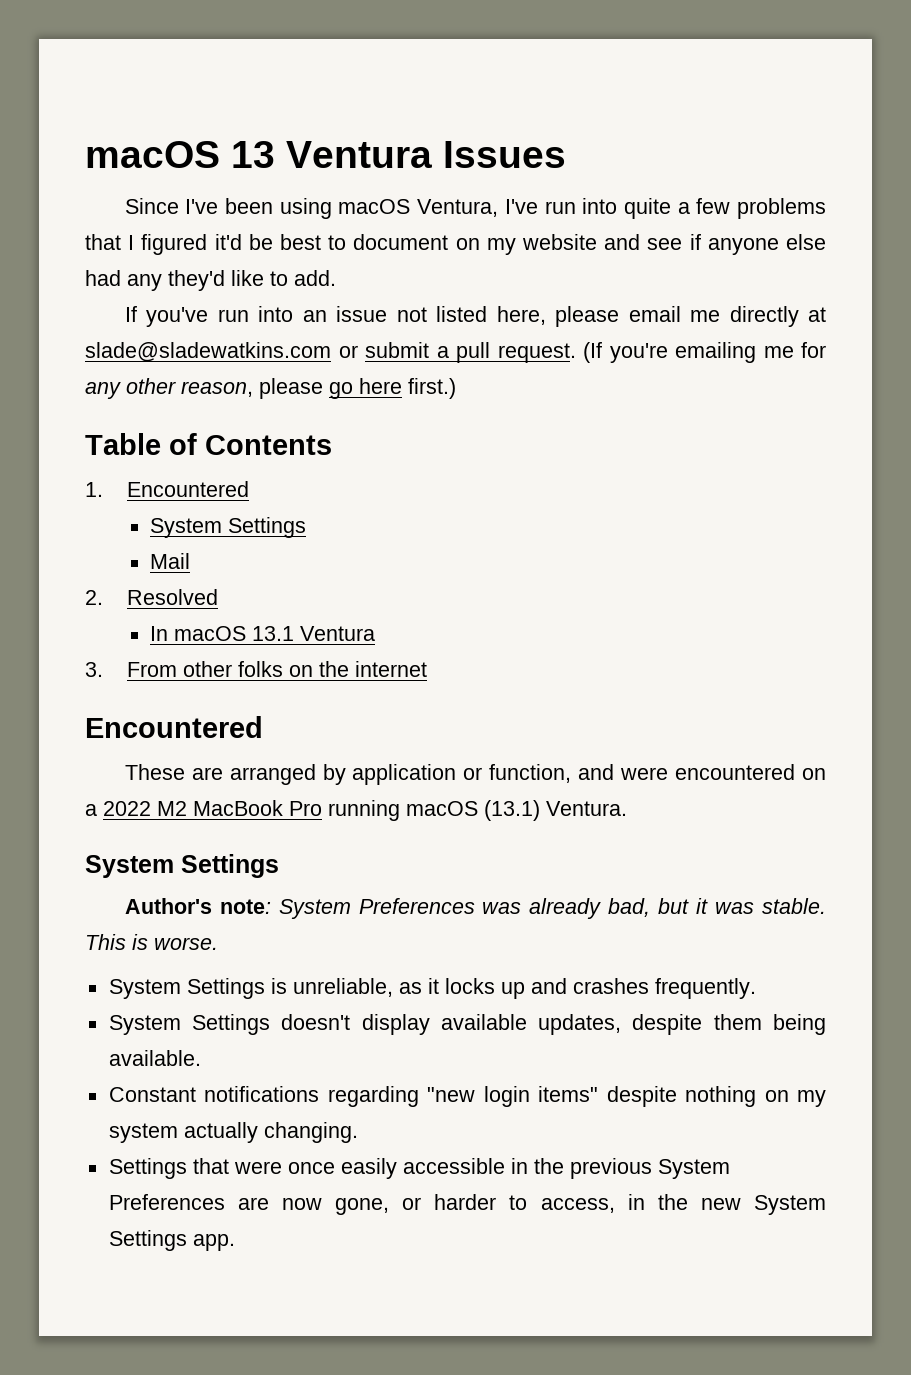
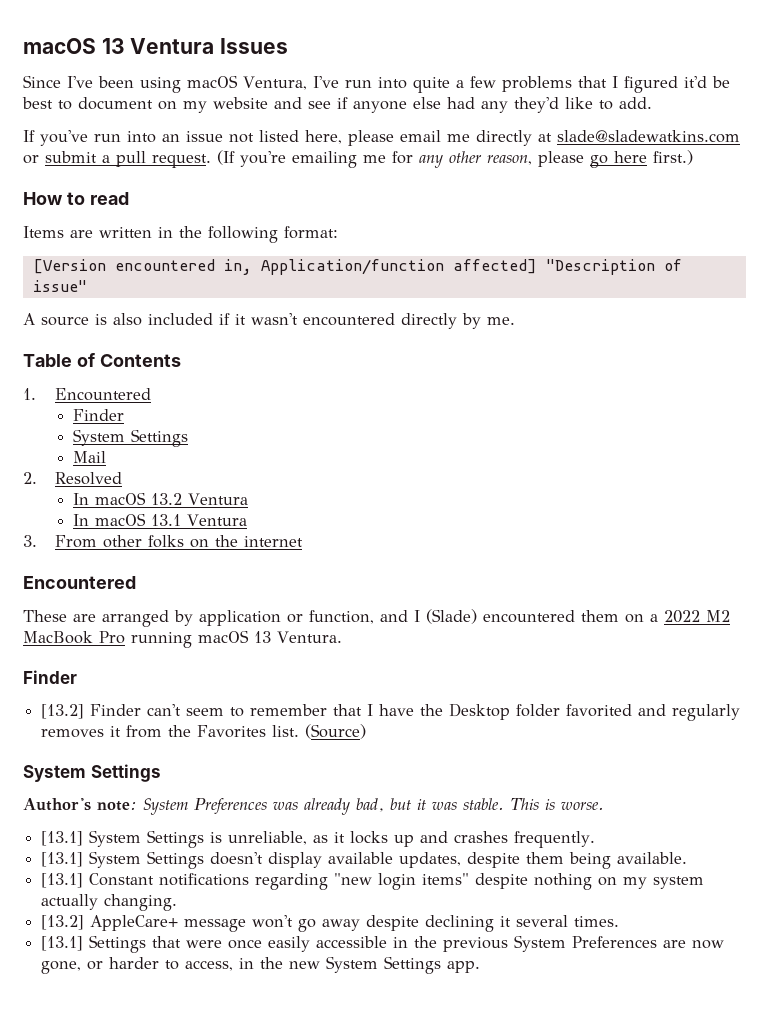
(456, 388) none -> [23,192,129,205] [23,226,338,243] [32,259,682,275] [32,280,87,292] [23,313,515,329] // How to read // Items are written in the following format: // [Version encountered in, Application/function affected] "Description of issue" // A source is also included if it wasn't encountered directly by me.
(249, 489) none -> [73,409,125,421] // Finder
(218, 597) none -> [73,492,249,505] // In macOS 13.2 Ventura
[620,764,796,780] were encountered -> [414,609,619,624] I (Slade) encountered them
[484,800,540,821] (13.1) -> [254,631,271,643] 13
(627, 808) none -> [23,670,77,684] [41,703,741,721] [41,724,367,739] // Finder // [13.2] Finder can't seem to remember that I have the Desktop folder favorited and regularly removes it from the Favorites list. (Source)
(218, 943) none -> [41,831,84,846] [13.1]
(756, 988) none -> [41,852,84,867] [13.1]
(201, 1058) none -> [41,873,84,888] [13.1]
(358, 1132) none -> [41,915,620,932] [41,936,84,951] [13.2] AppleCare+ message won't go away despite declining it several times. // [13.1]

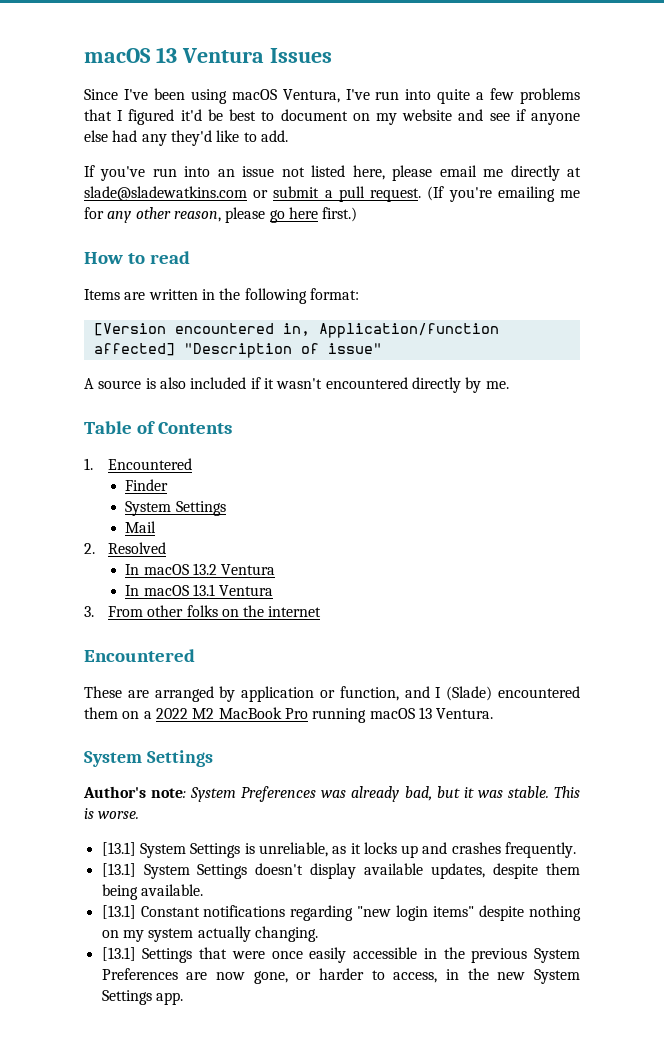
[23,670,77,684] [41,703,741,721] [41,724,367,739] // Finder // [13.2] Finder can't seem to remember that I have the Desktop folder favorited and regularly removes it from the Favorites list. (Source) -> (494, 713) none
[41,915,620,932] // [13.2] AppleCare+ message won't go away despite declining it several times. -> (318, 934) none

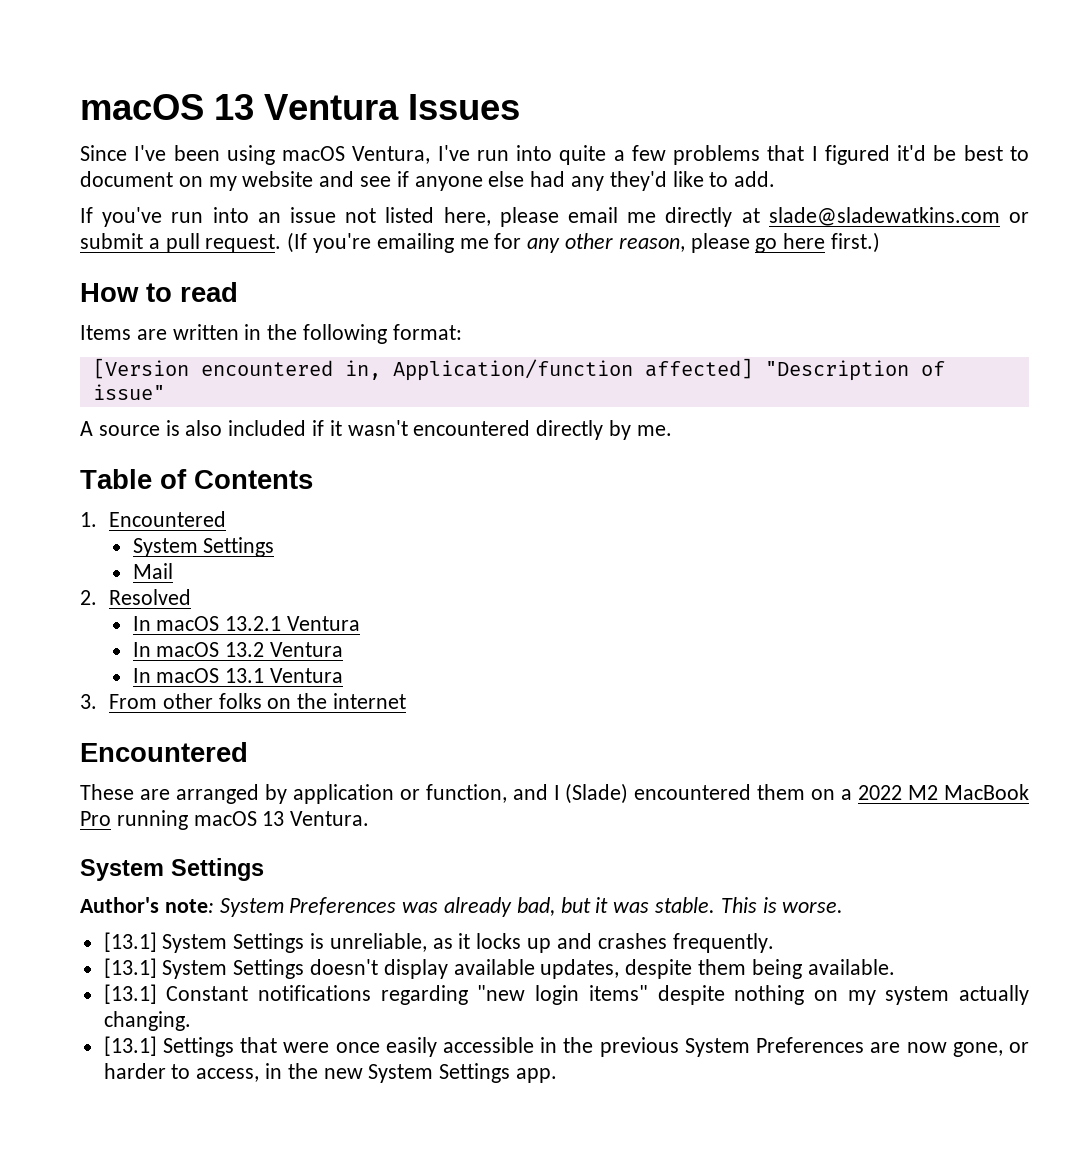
[125,479,169,491] // Finder -> (226, 519) none
(166, 548) none -> [132,616,360,631] // In macOS 13.2.1 Ventura

